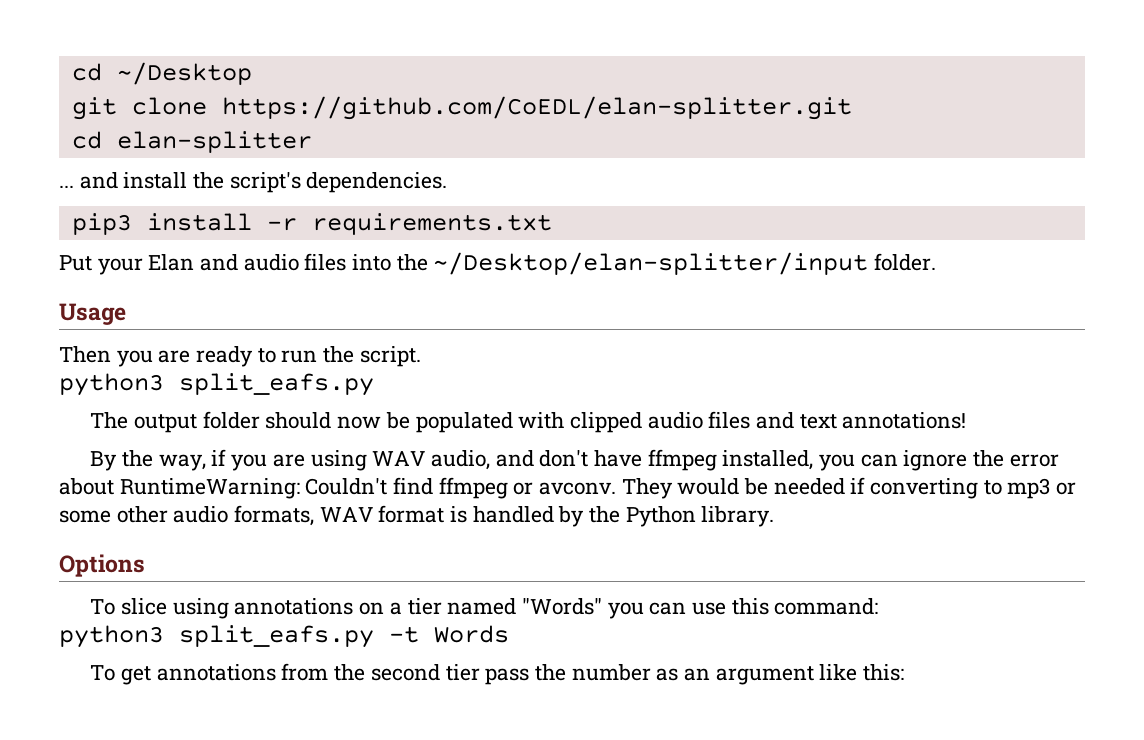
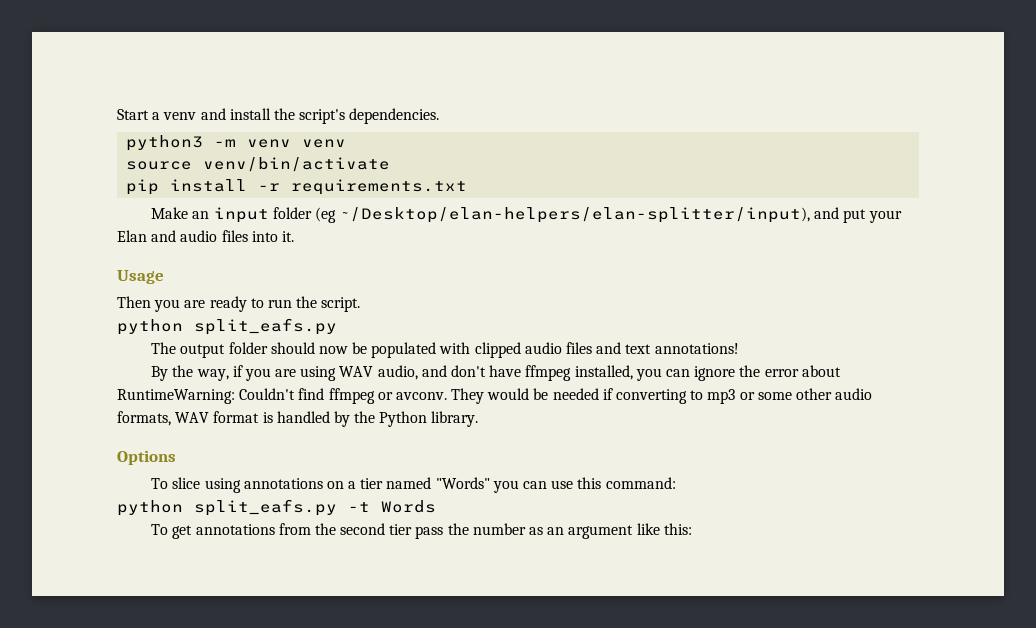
[71,62,252,85] [71,96,852,120] [71,131,312,153] [59,185,74,188] cd ~/Desktop // git clone https://github.com/CoEDL/elan-splitter.git // cd elan-splitter // ... -> [117,109,197,120] Start a venv
[71,213,552,235] [59,255,92,271] pip3 install -r requirements.txt // Put -> [126,135,347,151] [126,157,391,172] [126,179,468,195] [151,207,867,223] python3 -m venv venv // source venv/bin/activate // pip install -r requirements.txt // Make an input folder (eg ~/Desktop/elan-helpers/elan-splitter/input), and put
[396,252,937,275] the ~/Desktop/elan-splitter/input folder. -> [281,231,294,242] it.
[59,373,164,396] python3 -> [117,319,183,335] python
[59,625,164,648] python3 -> [117,500,183,516] python

